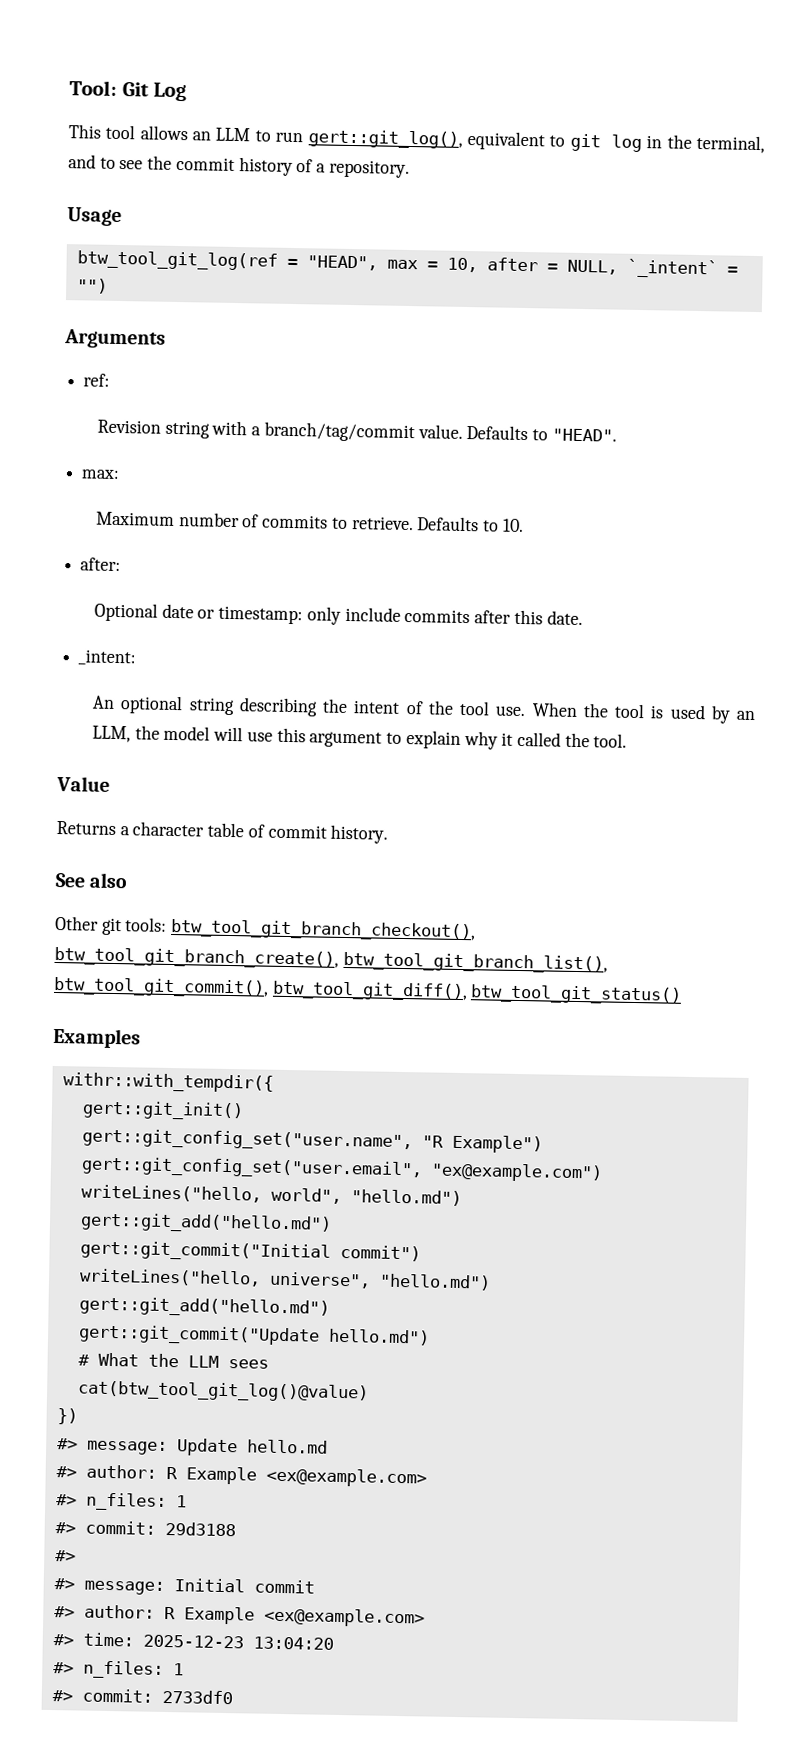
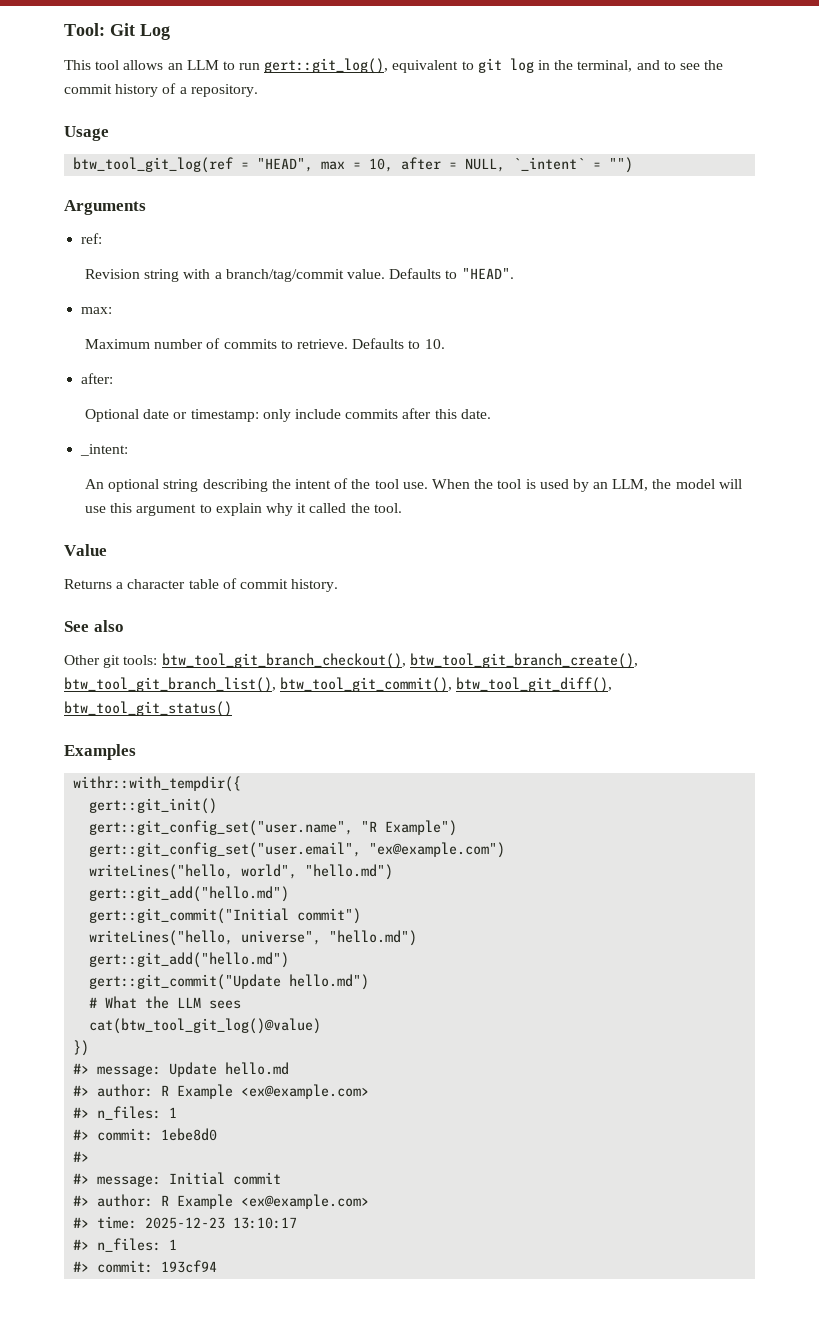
[164,1521,236,1537] 29d3188 -> [161,1128,218,1141] 1ebe8d0
[252,1636,334,1650] [52,1660,184,1679] [51,1688,233,1705] 13:04:20 // #> n_files: 1 // #> commit: 2733df0 -> [233,1217,298,1229] [73,1238,178,1252] [73,1260,218,1273] 13:10:17 // #> n_files: 1 // #> commit: 193cf94

